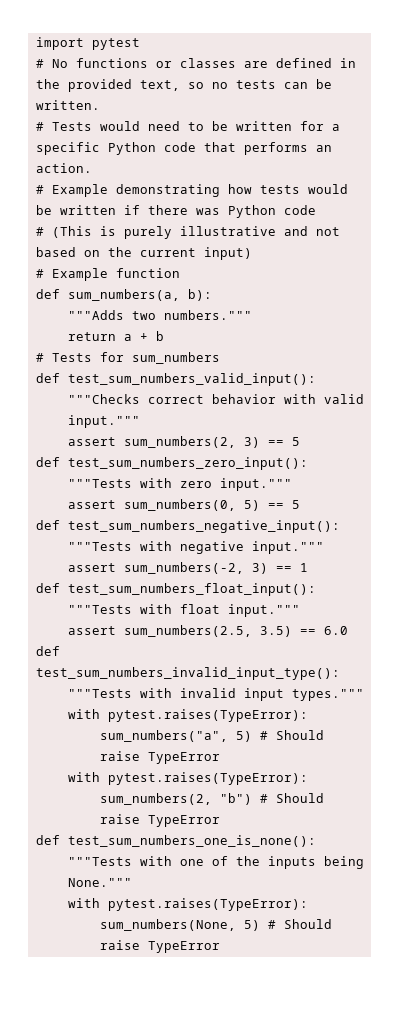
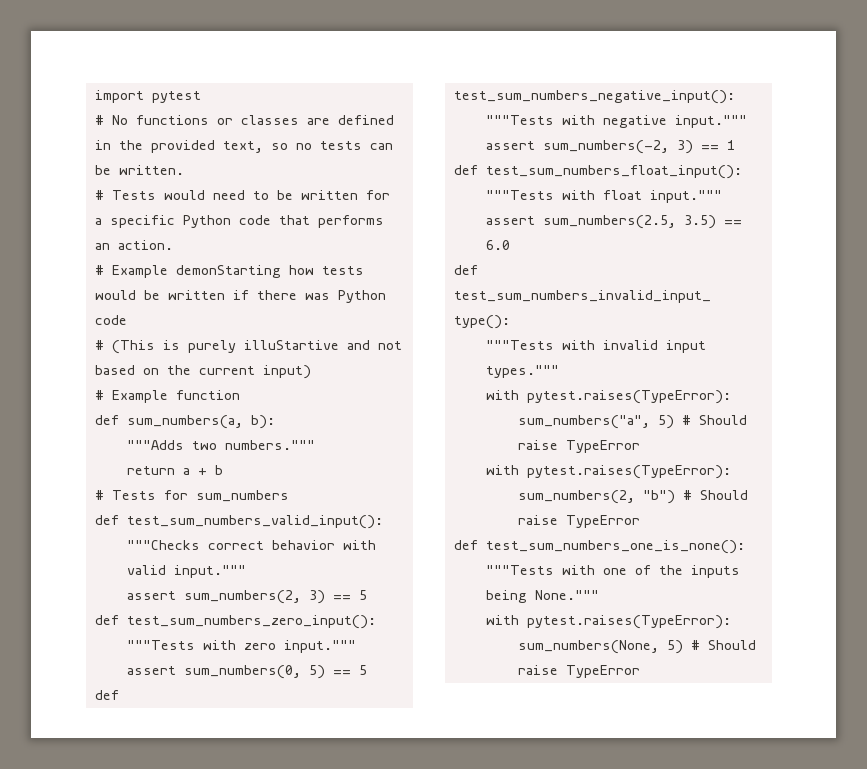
[115,184,220,197] demonstrating -> [175,265,281,278] demonStarting
[179,226,276,236] illustrative -> [243,340,339,350] illuStartive

